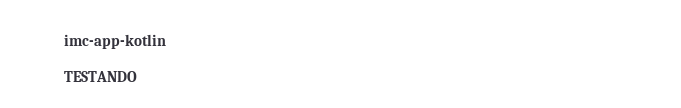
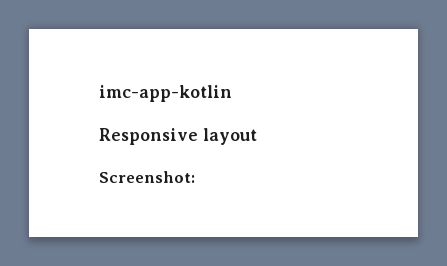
[64,71,137,82] TESTANDO -> [99,128,257,145] [99,171,195,183] Responsive layout // Screenshot:

